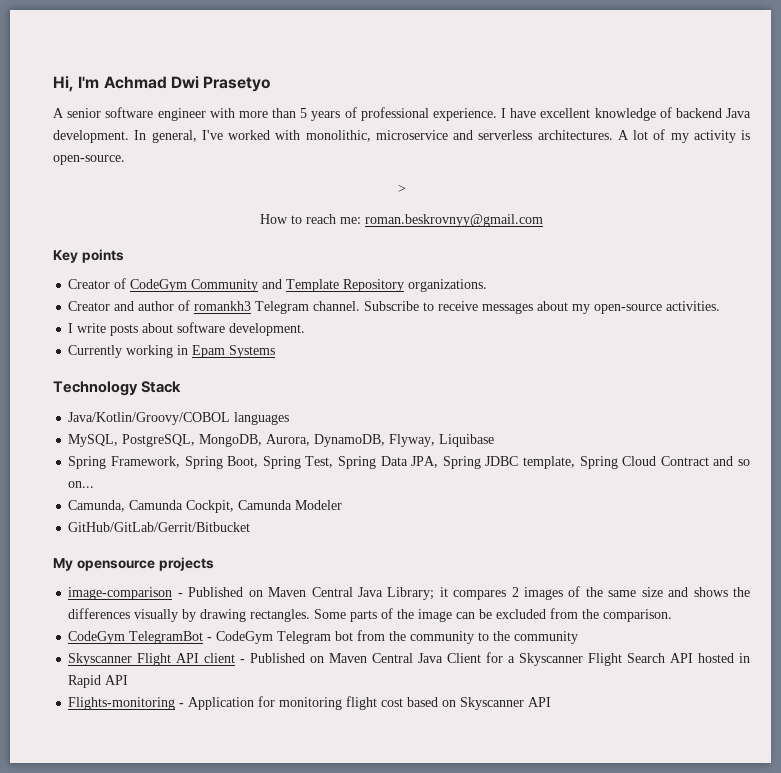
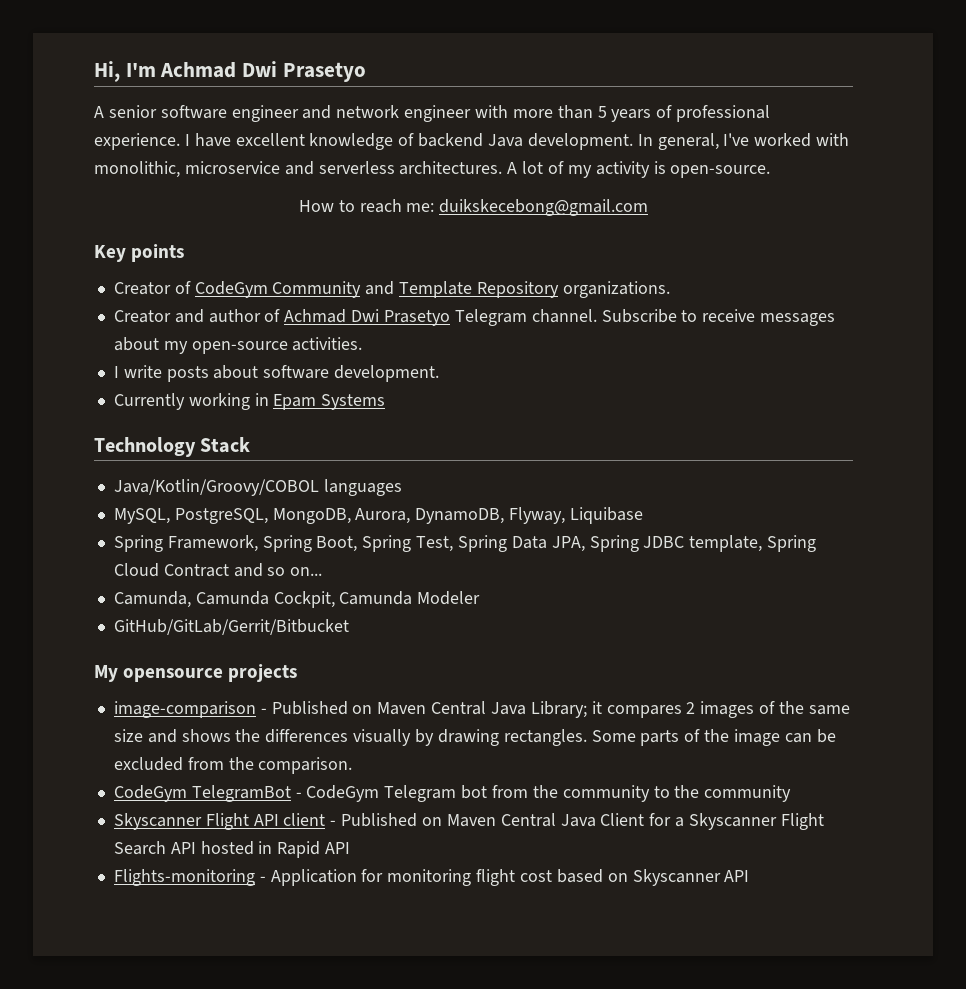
(206, 114) none -> [302,105,472,122] and network engineer
[397,184,406,193] // > -> (771, 171) none
[365,214,543,227] roman.beskrovnyy@gmail.com -> [439,199,649,216] duikskecebong@gmail.com
[194,301,252,311] romankh3 -> [284,309,450,326] Achmad Dwi Prasetyo

